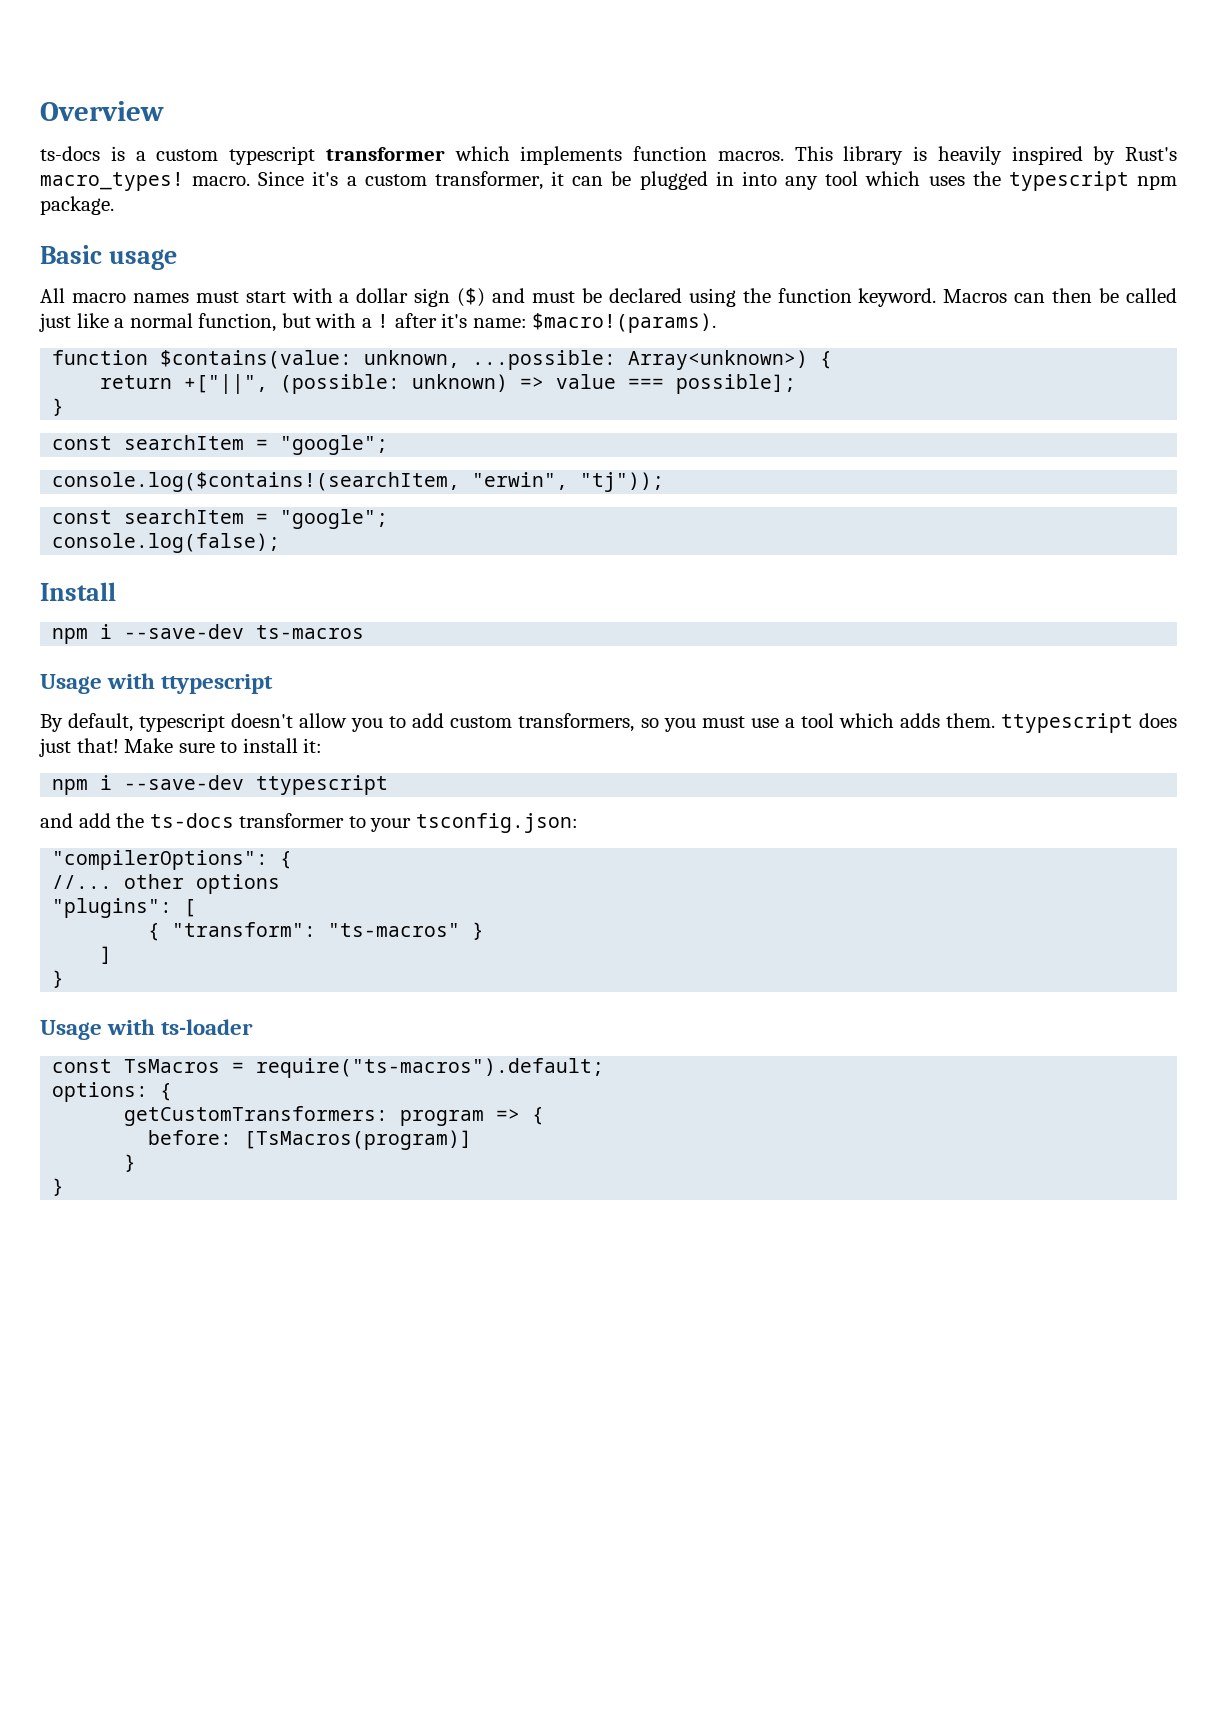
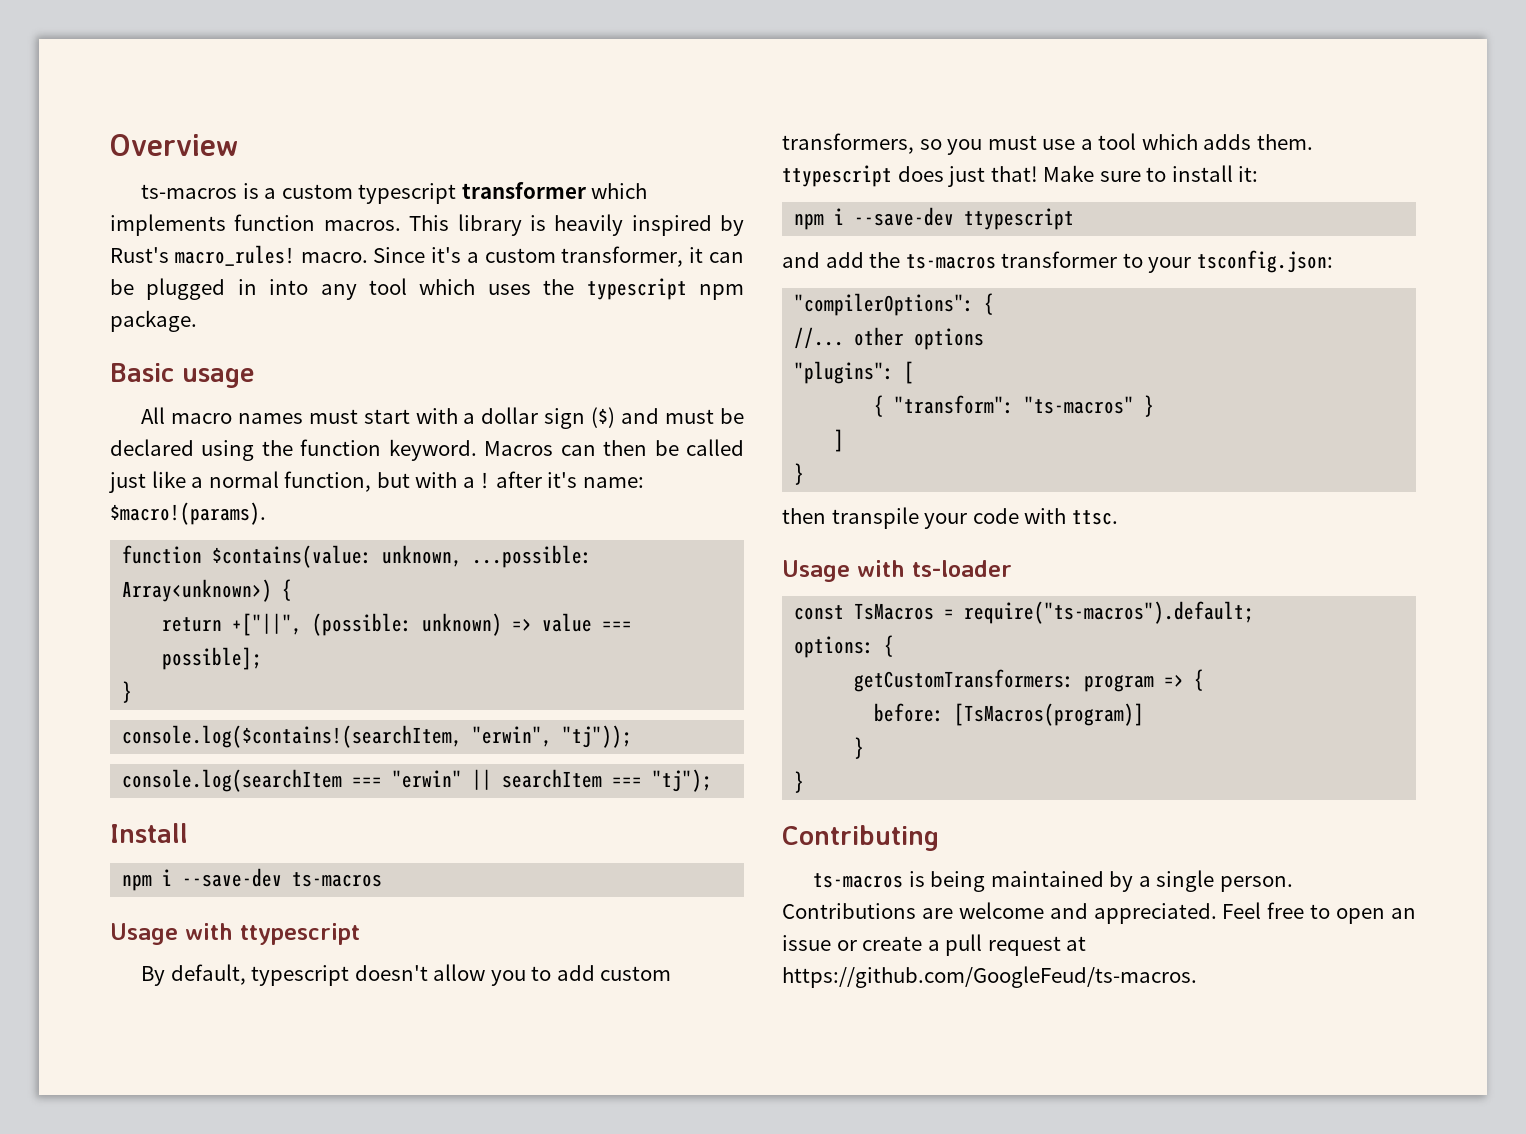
[40,146,100,161] ts-docs -> [140,184,237,199] ts-macros
[40,172,184,191] macro_types! -> [174,245,295,266] macro_rules!
[52,435,389,455] // const searchItem = "google"; -> (133, 692) none
[52,509,389,529] [52,533,281,553] const searchItem = "google"; // console.log(false); -> [122,769,713,792] console.log(searchItem === "erwin" || searchItem === "tj");
[149,813,234,828] ts-docs -> [905,254,996,269] ts-macros
(65, 979) none -> [782,507,1118,529] // then transpile your code with ttsc.
(65, 1187) none -> [782,825,939,851] [812,870,1293,892] [782,902,1417,924] [782,934,1087,956] [782,966,1197,988] // Contributing // ts-macros is being maintained by a single person. Contributions are welcome and appreciated. Feel free to open an issue or create a pull request at https://github.com/GoogleFeud/ts-macros.

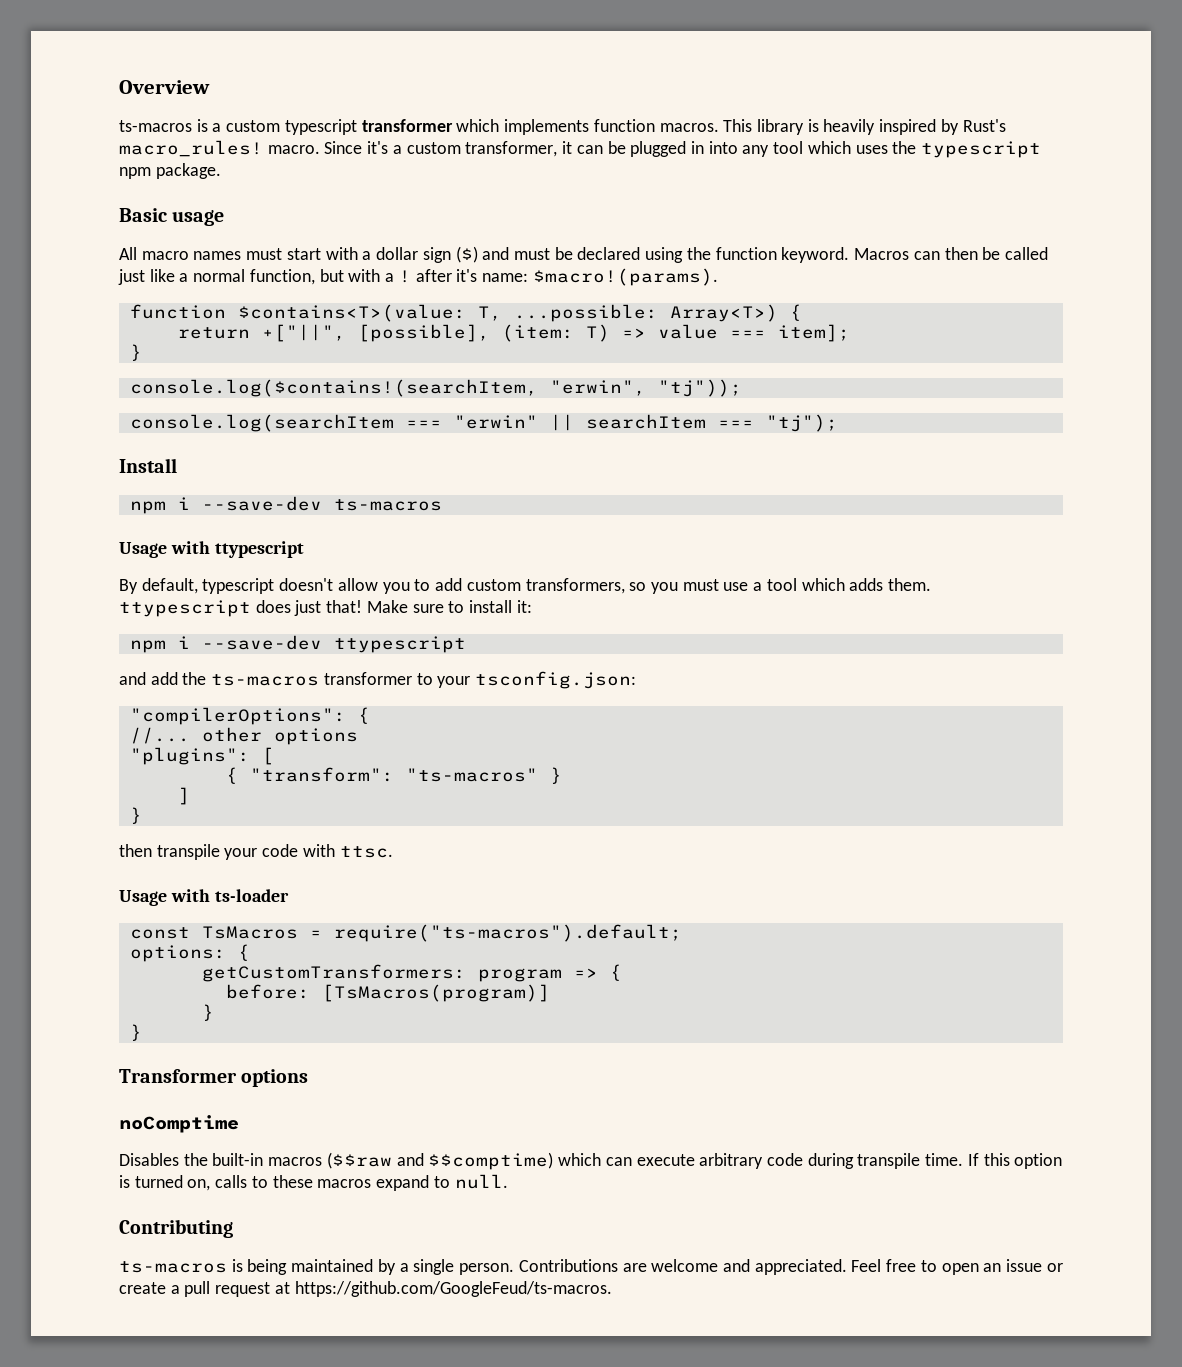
[212,545,593,568] [122,579,273,602] $contains(value: unknown, ...possible: Array<unknown>) -> [237,304,778,322] $contains<T>(value: T, ...possible: Array<T>)
[312,613,503,636] (possible: unknown) -> [357,324,610,342] [possible], (item: T)
[162,647,263,670] possible]; -> [777,324,850,342] item];
(805, 782) none -> [119,1069,309,1087] [119,1115,239,1133] [119,1152,1063,1170] [119,1174,508,1191] // Transformer options // noComptime // Disables the built-in macros ($$raw and $$comptime) which can execute arbitrary code during transpile time. If this option is turned on, calls to these macros expand to null.

